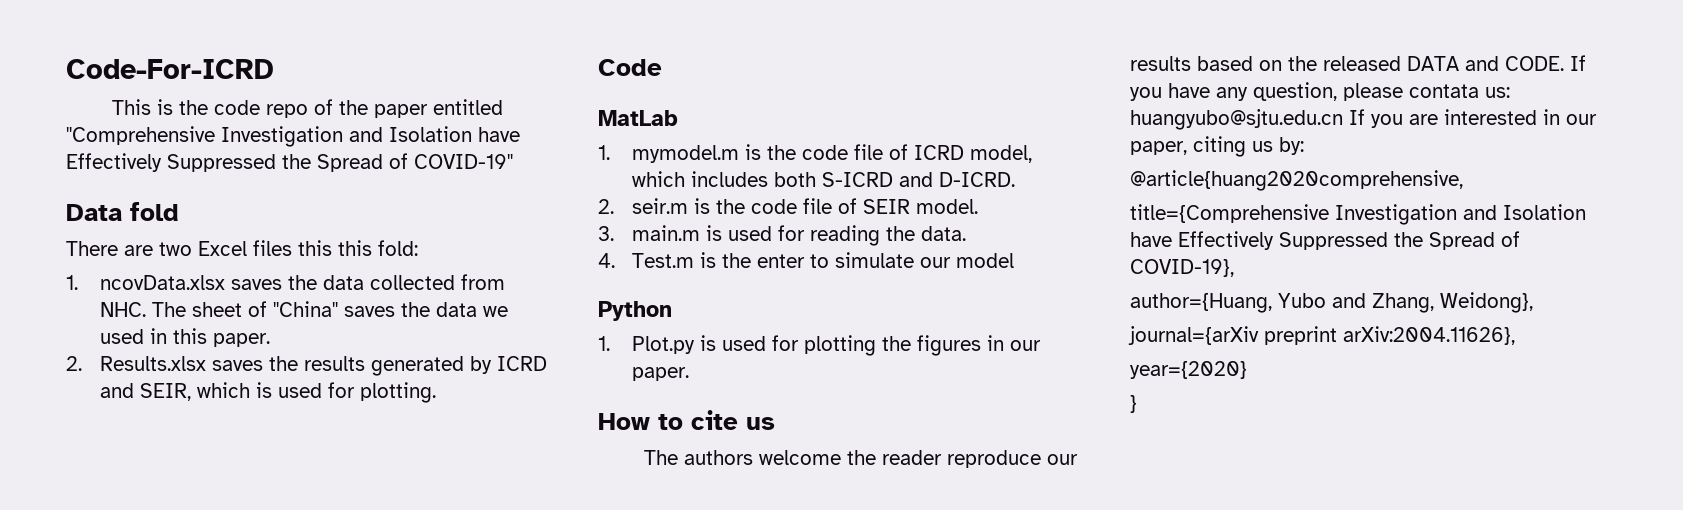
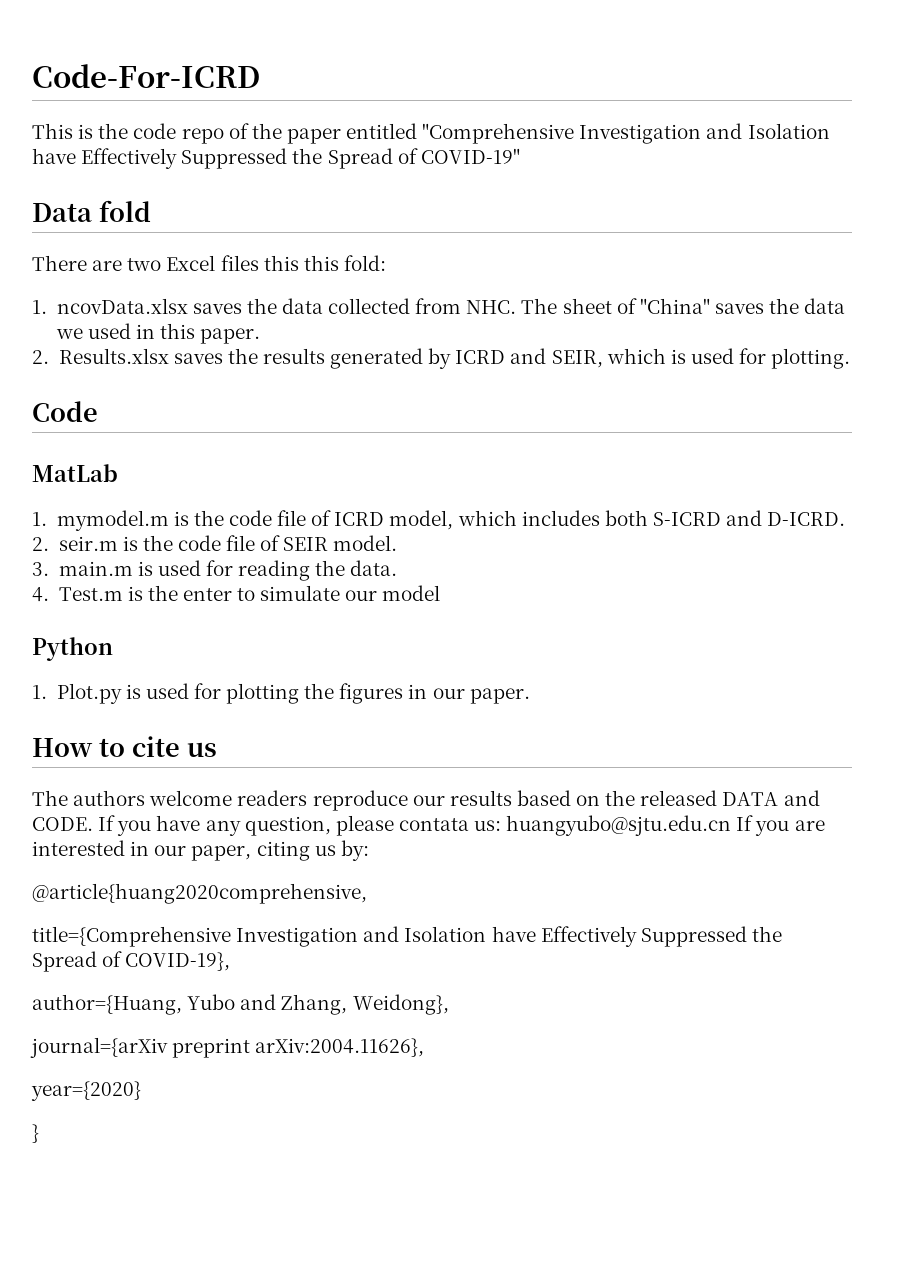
[846,450,942,465] the reader -> [237,790,308,806] readers

